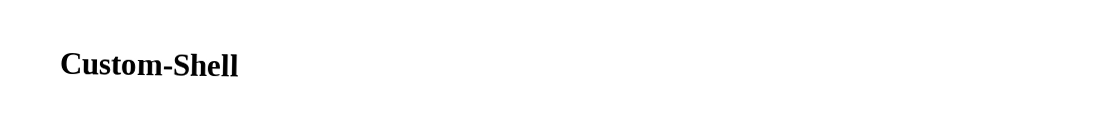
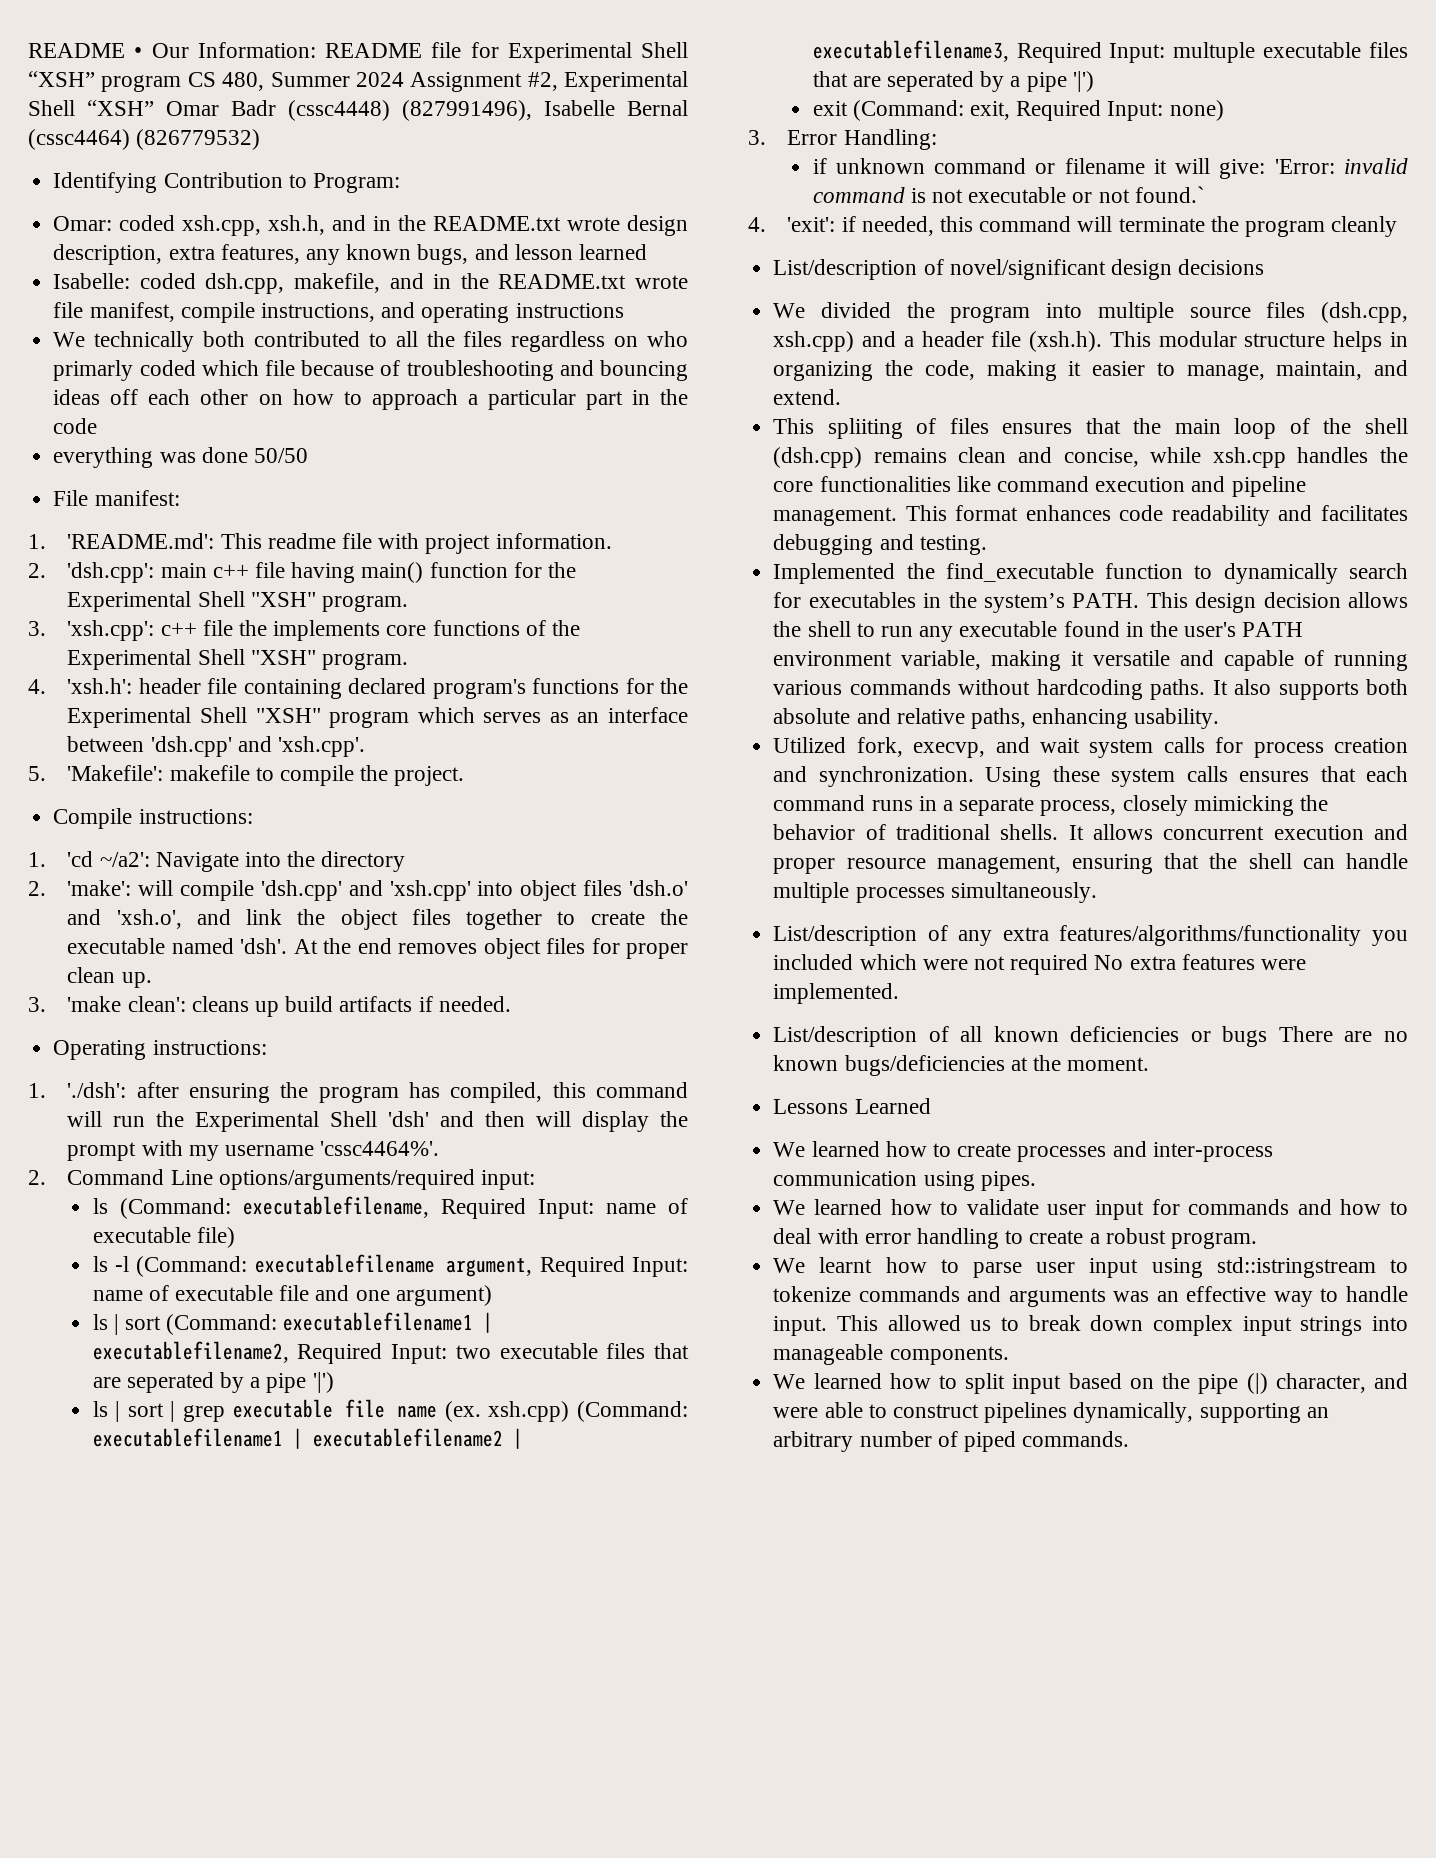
[59,51,240,77] Custom-Shell -> [28,42,688,63] [28,71,688,92] [28,100,688,121] [28,129,261,150] [53,172,400,193] [53,215,689,236] [53,244,647,265] [53,273,688,294] [53,302,624,323] [53,331,688,352] [53,360,688,381] [53,389,689,410] [53,418,98,434] [53,447,308,468] [53,490,180,506] [28,533,612,554] [28,562,577,583] [67,591,408,612] [28,620,581,641] [67,649,408,670] [28,678,688,699] [67,707,688,728] [67,736,365,757] [28,765,465,786] [53,808,253,829] [28,851,406,872] [28,880,688,901] [67,909,688,930] [67,938,688,959] [67,967,152,988] [28,996,511,1017] [53,1040,267,1060] [28,1082,688,1103] [67,1111,688,1132] [67,1140,440,1161] [28,1169,535,1190] [92,1196,688,1219] [92,1227,235,1248] [92,1254,688,1277] [92,1285,492,1306] [92,1312,494,1335] [92,1341,690,1364] [92,1372,334,1393] [92,1399,688,1422] [92,1428,523,1449] [812,40,1408,63] [812,71,1094,92] [812,100,1224,121] [748,129,937,150] [812,158,1408,179] [812,186,1205,203] [748,216,1398,237] [773,259,1265,280] [773,302,1408,323] [773,331,1408,352] [773,360,1408,381] [773,389,842,405] [773,418,1408,439] [773,447,1408,468] [773,476,1306,497] [773,505,1408,526] [773,534,987,555] [773,563,1408,584] [773,592,1408,613] [773,621,1304,642] [773,650,1408,671] [773,679,1408,700] [773,708,1220,729] [773,737,1408,758] [773,766,1408,787] [773,795,1328,816] [773,824,1408,840] [773,853,1408,874] [773,882,1097,903] [773,925,1408,946] [773,954,1306,975] [773,983,900,1004] [773,1026,1408,1047] [773,1055,1150,1076] [773,1098,931,1114] [773,1141,1273,1162] [773,1171,1036,1191] [773,1199,1408,1220] [773,1228,1257,1249] [773,1257,1408,1278] [773,1286,1408,1307] [773,1315,1408,1336] [773,1344,1009,1365] [773,1373,1409,1394] [773,1402,1329,1423] [773,1431,1130,1452] README • Our Information: README file for Experimental Shell “XSH” program CS 480, Summer 2024 Assignment #2, Experimental Shell “XSH” Omar Badr (cssc4448) (827991496), Isabelle Bernal (cssc4464) (826779532) // Identifying Contribution to Program: // Omar: coded xsh.cpp, xsh.h, and in the README.txt wrote design description, extra features, any known bugs, and lesson learned // Isabelle: coded dsh.cpp, makefile, and in the README.txt wrote file manifest, compile instructions, and operating instructions // We technically both contributed to all the files regardless on who primarly coded which file because of troubleshooting and bouncing ideas off each other on how to approach a particular part in the code // everything was done 50/50 // File manifest: // 1. 'README.md': This readme file with project information. // 2. 'dsh.cpp': main c++ file having main() function for the Experimental Shell "XSH" program. // 3. 'xsh.cpp': c++ file the implements core functions of the Experimental Shell "XSH" program. // 4. 'xsh.h': header file containing declared program's functions for the Experimental Shell "XSH" program which serves as an interface between 'dsh.cpp' and 'xsh.cpp'. // 5. 'Makefile': makefile to compile the project. // Compile instructions: // 1. 'cd ~/a2': Navigate into the directory // 2. 'make': will compile 'dsh.cpp' and 'xsh.cpp' into object files 'dsh.o' and 'xsh.o', and link the object files together to create the executable named 'dsh'. At the end removes object files for proper clean up. // 3. 'make clean': cleans up build artifacts if needed. // Operating instructions: // 1. './dsh': after ensuring the program has compiled, this command will run the Experimental Shell 'dsh' and then will display the prompt with my username 'cssc4464%'. // 2. Command Line options/arguments/required input: // ls (Command: executablefilename, Required Input: name of executable file) // ls -l (Command: executablefilename argument, Required Input: name of executable file and one argument) // ls | sort (Command: executablefilename1 | executablefilename2, Required Input: two executable files that are seperated by a pipe '|') // ls | sort | grep executable file name (ex. xsh.cpp) (Command: executablefilename1 | executablefilename2 | executablefilename3, Required Input: multuple executable files that are seperated by a pipe '|') // exit (Command: exit, Required Input: none) // 3. Error Handling: // if unknown command or filename it will give: 'Error: invalid command is not executable or not found.` // 4. 'exit': if needed, this command will terminate the program cleanly // List/description of novel/significant design decisions // We divided the program into multiple source files (dsh.cpp, xsh.cpp) and a header file (xsh.h). This modular structure helps in organizing the code, making it easier to manage, maintain, and extend. // This spliiting of files ensures that the main loop of the shell (dsh.cpp) remains clean and concise, while xsh.cpp handles the core functionalities like command execution and pipeline management. This format enhances code readability and facilitates debugging and testing. // Implemented the find_executable function to dynamically search for executables in the system’s PATH. This design decision allows the shell to run any executable found in the user's PATH environment variable, making it versatile and capable of running various commands without hardcoding paths. It also supports both absolute and relative paths, enhancing usability. // Utilized fork, execvp, and wait system calls for process creation and synchronization. Using these system calls ensures that each command runs in a separate process, closely mimicking the behavior of traditional shells. It allows concurrent execution and proper resource management, ensuring that the shell can handle multiple processes simultaneously. // List/description of any extra features/algorithms/functionality you included which were not required No extra features were implemented. // List/description of all known deficiencies or bugs There are no known bugs/deficiencies at the moment. // Lessons Learned // We learned how to create processes and inter-process communication using pipes. // We learned how to validate user input for commands and how to deal with error handling to create a robust program. // We learnt how to parse user input using std::istringstream to tokenize commands and arguments was an effective way to handle input. This allowed us to break down complex input strings into manageable components. // We learned how to split input based on the pipe (|) character, and were able to construct pipelines dynamically, supporting an arbitrary number of piped commands.

